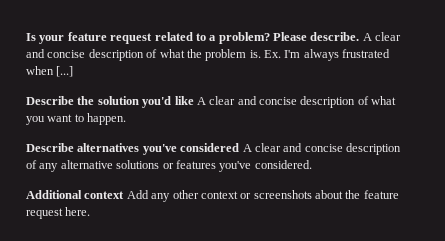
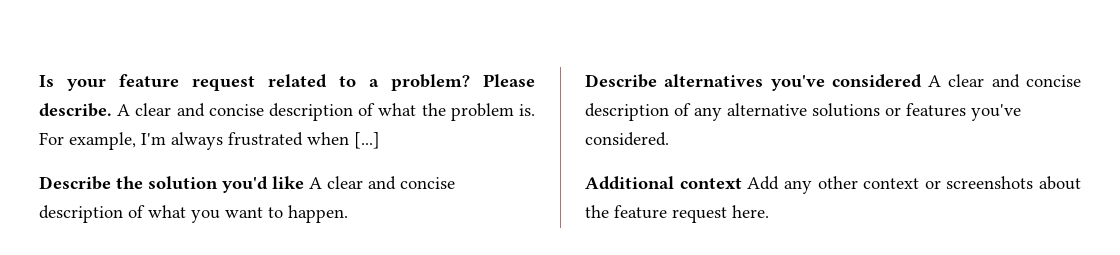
[264,50,281,58] Ex. -> [39,132,136,150] For example,

